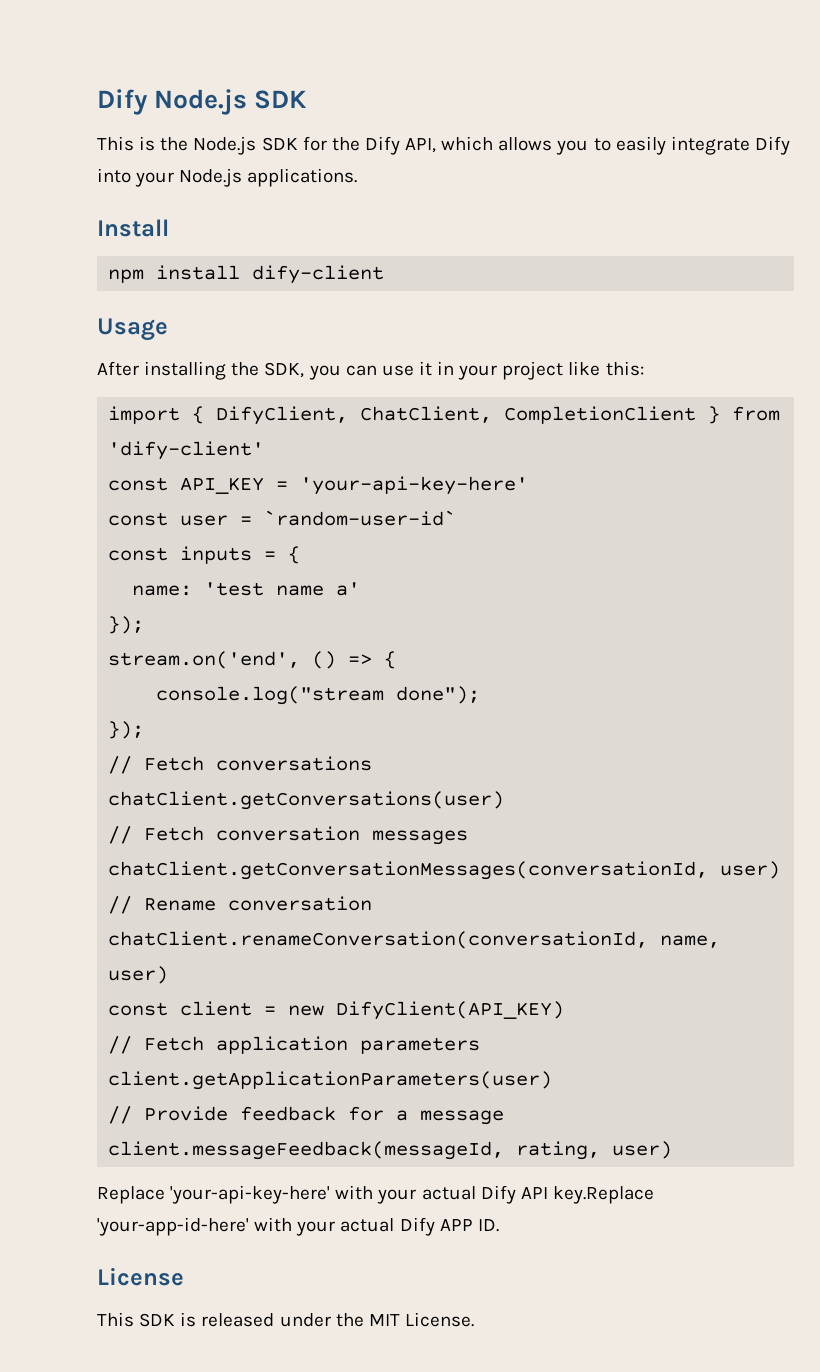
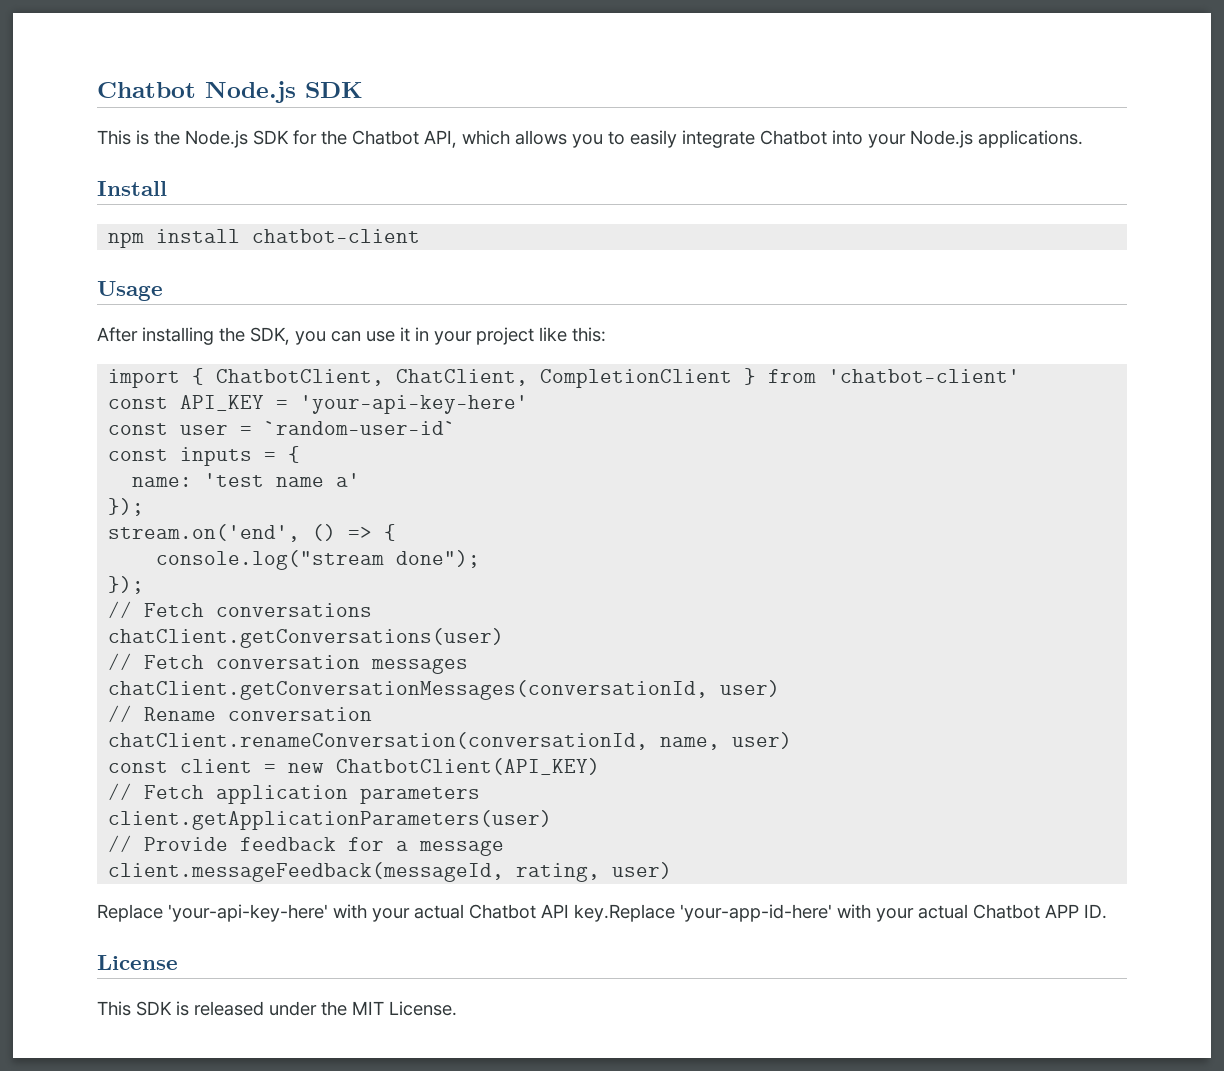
[97,89,148,115] Dify -> [97,82,196,98] Chatbot
[364,136,400,155] Dify -> [352,130,419,145] Chatbot
[754,136,790,155] Dify -> [760,130,827,145] Chatbot
[252,265,385,284] dify-client -> [252,229,421,243] chatbot-client
[216,406,349,425] DifyClient, -> [216,369,385,386] ChatbotClient,
[108,441,265,460] 'dify-client' -> [828,369,1021,383] 'chatbot-client'
[336,1001,565,1020] DifyClient(API_KEY) -> [336,758,601,775] ChatbotClient(API_KEY)
[480,1185,516,1204] Dify -> [469,904,536,919] Chatbot
[399,1217,435,1236] Dify -> [973,904,1040,919] Chatbot

